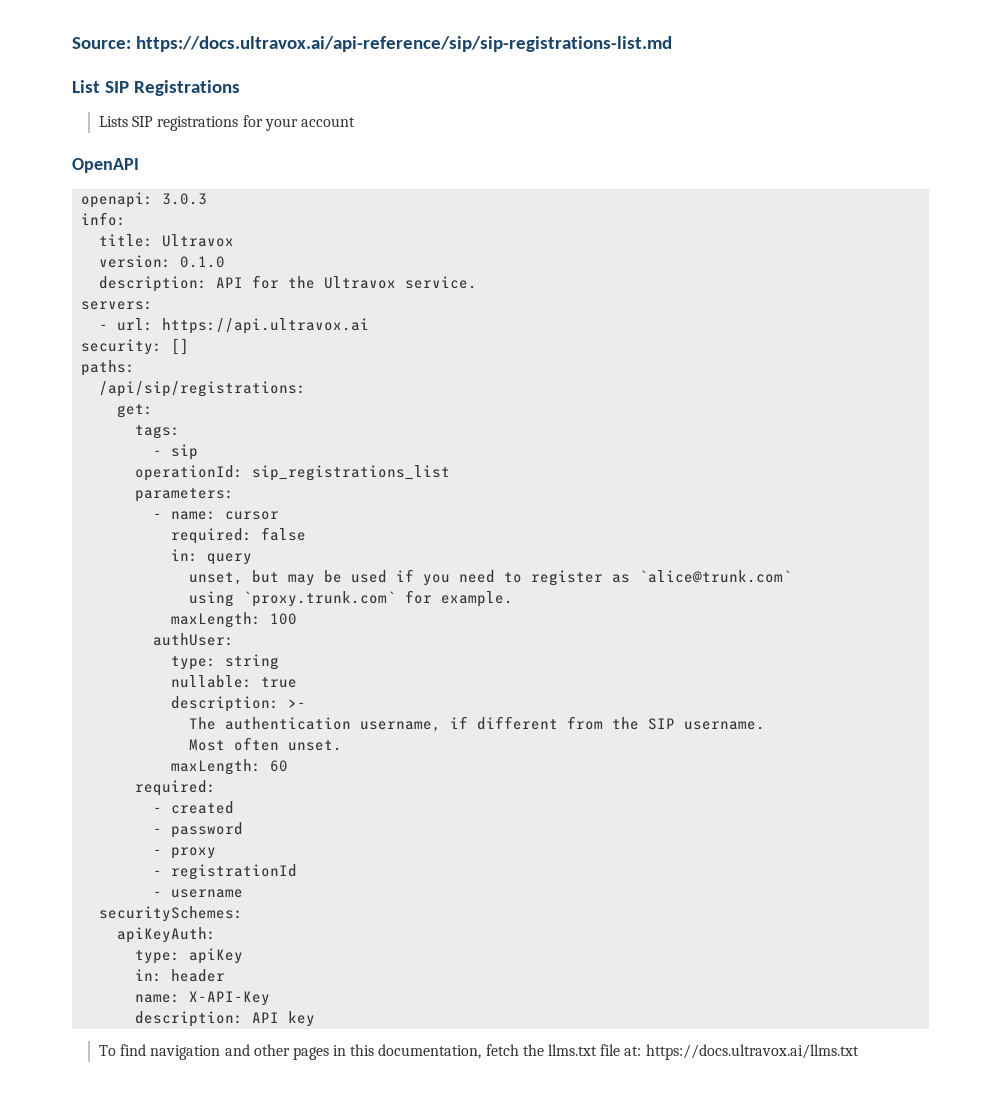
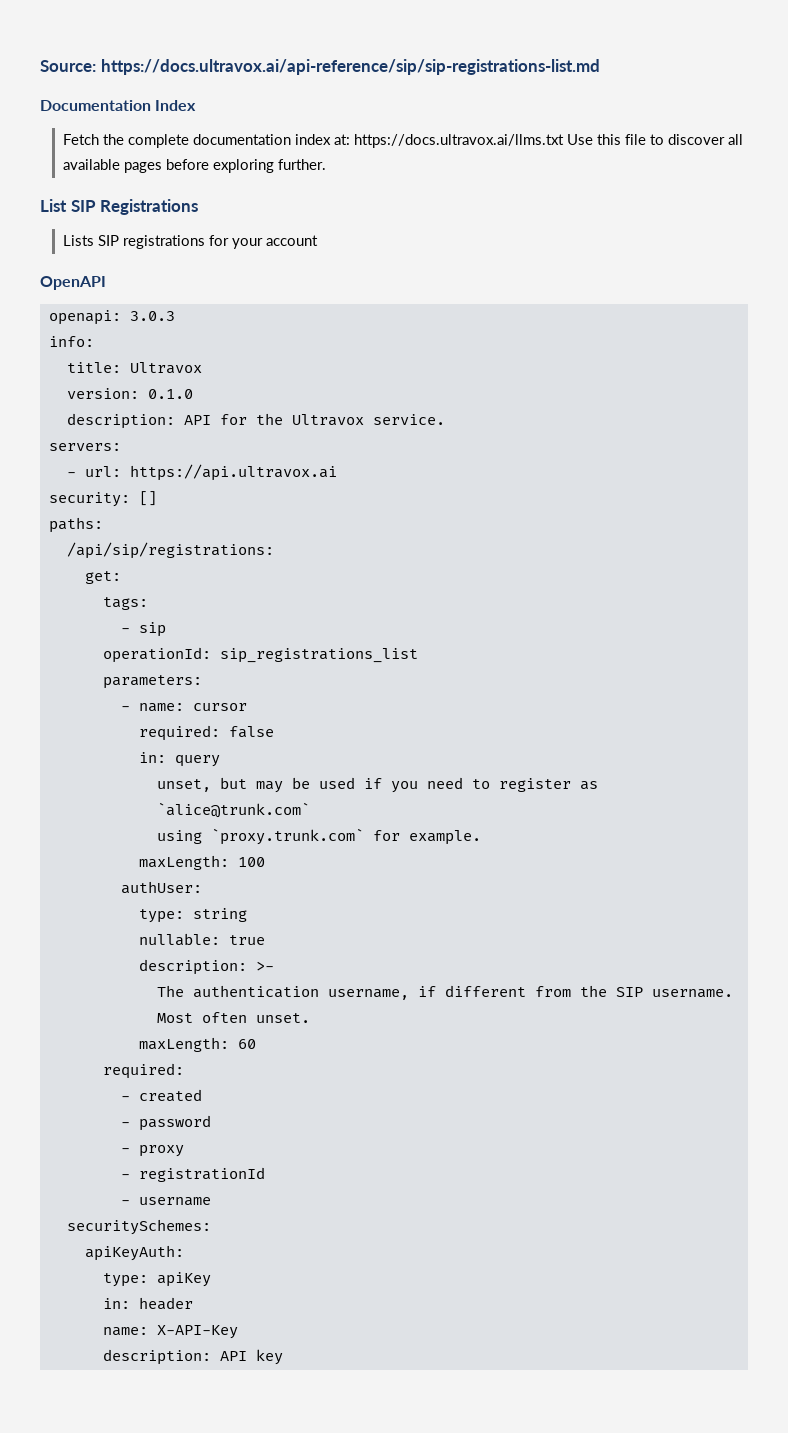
(673, 44) none -> [40,100,197,111] [62,134,743,148] [62,159,326,173] // Documentation Index // Fetch the complete documentation index at: https://docs.ultravox.ai/llms.txt Use this file to discover all available pages before exploring further.
[98,1044,859,1060] // To find navigation and other pages in this documentation, fetch the llms.txt file at: https://docs.ultravox.ai/llms.txt -> (283, 1357) none

